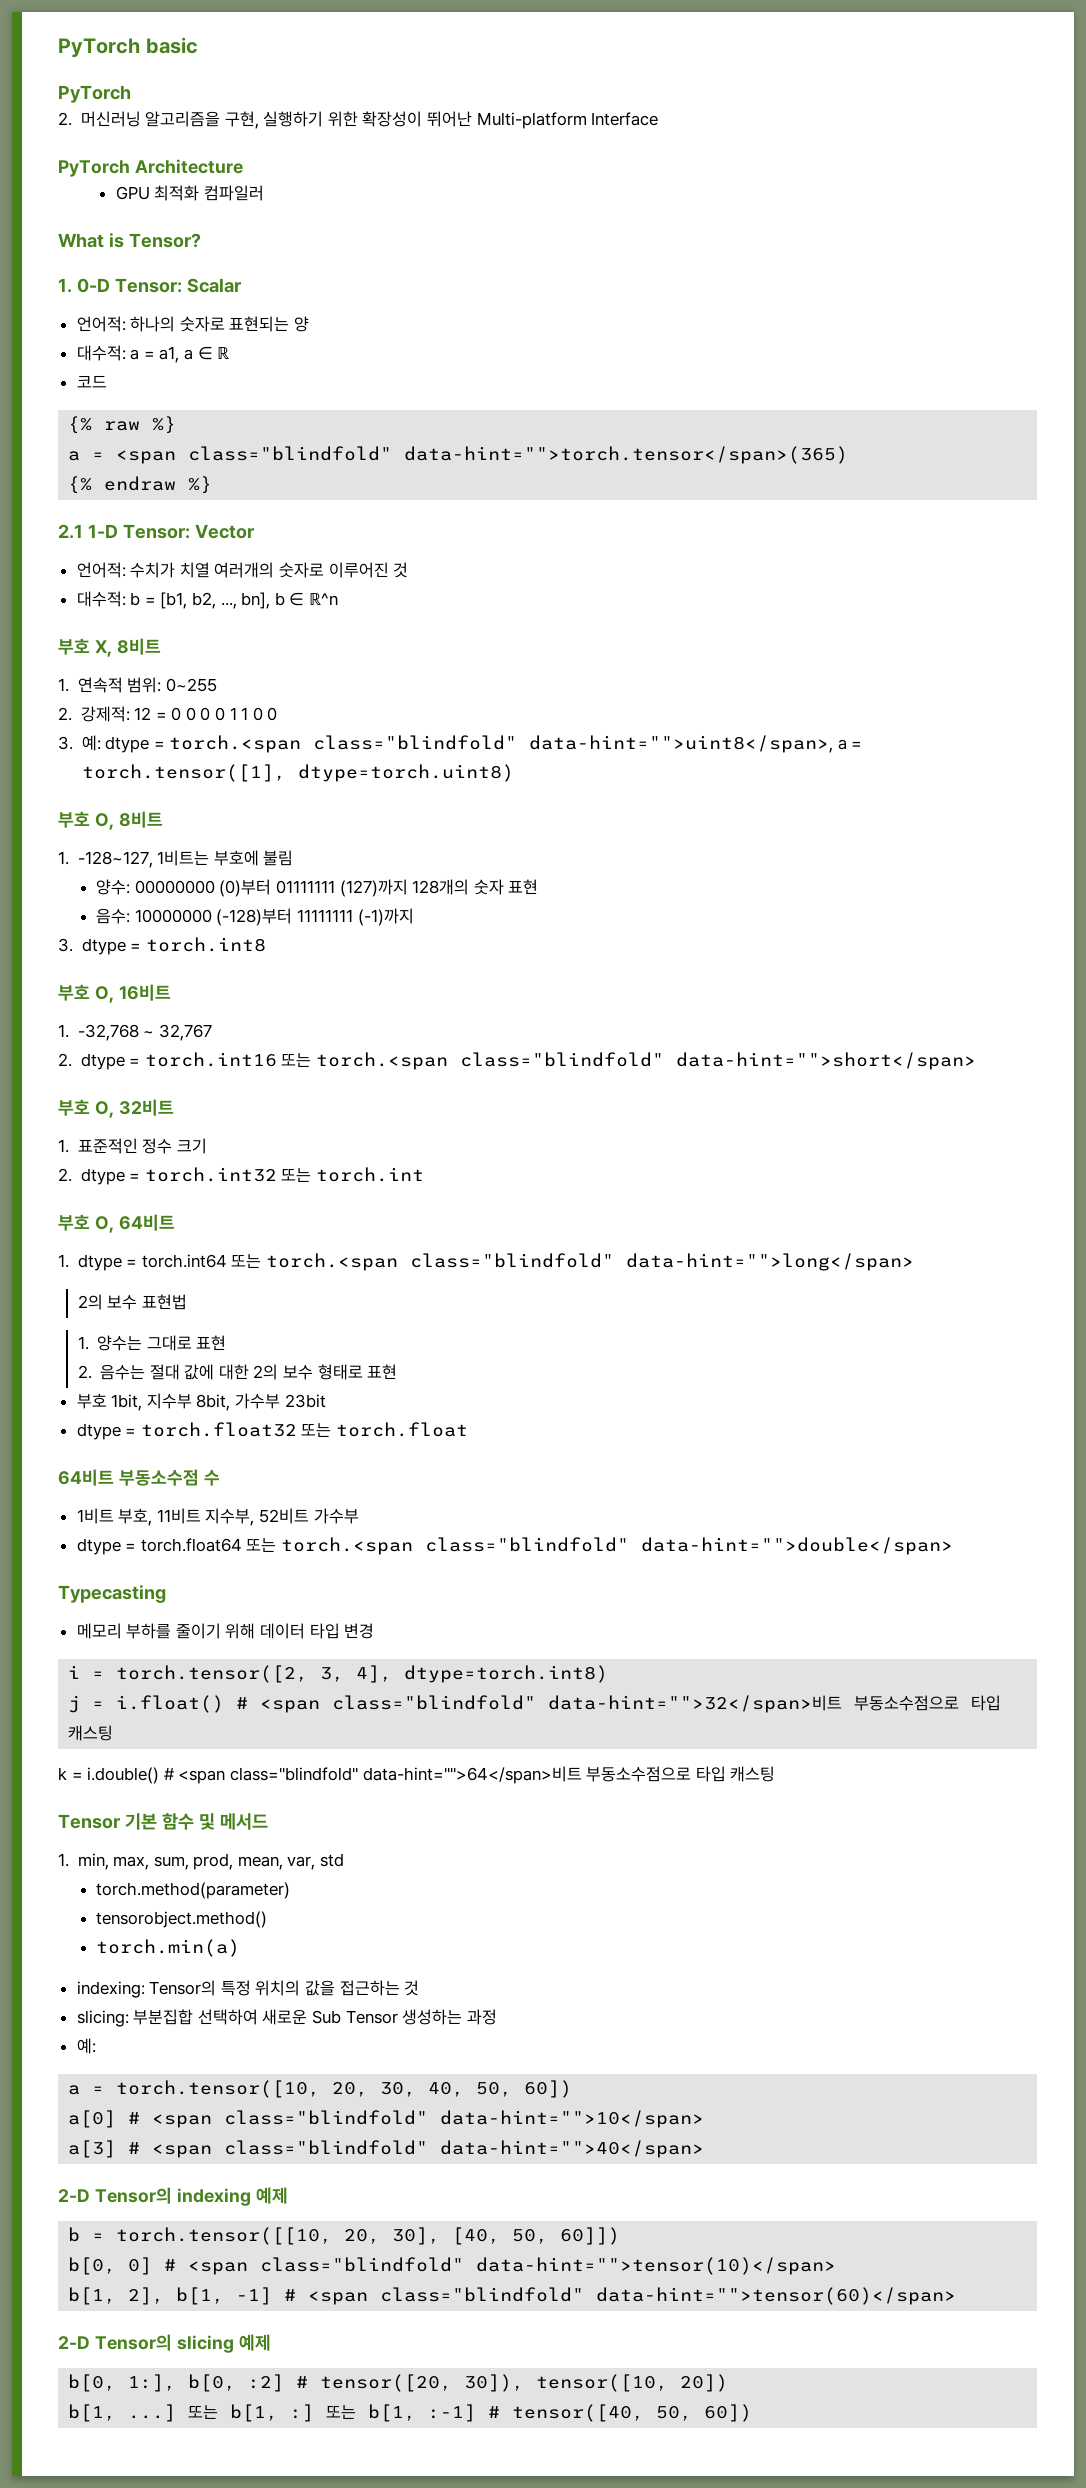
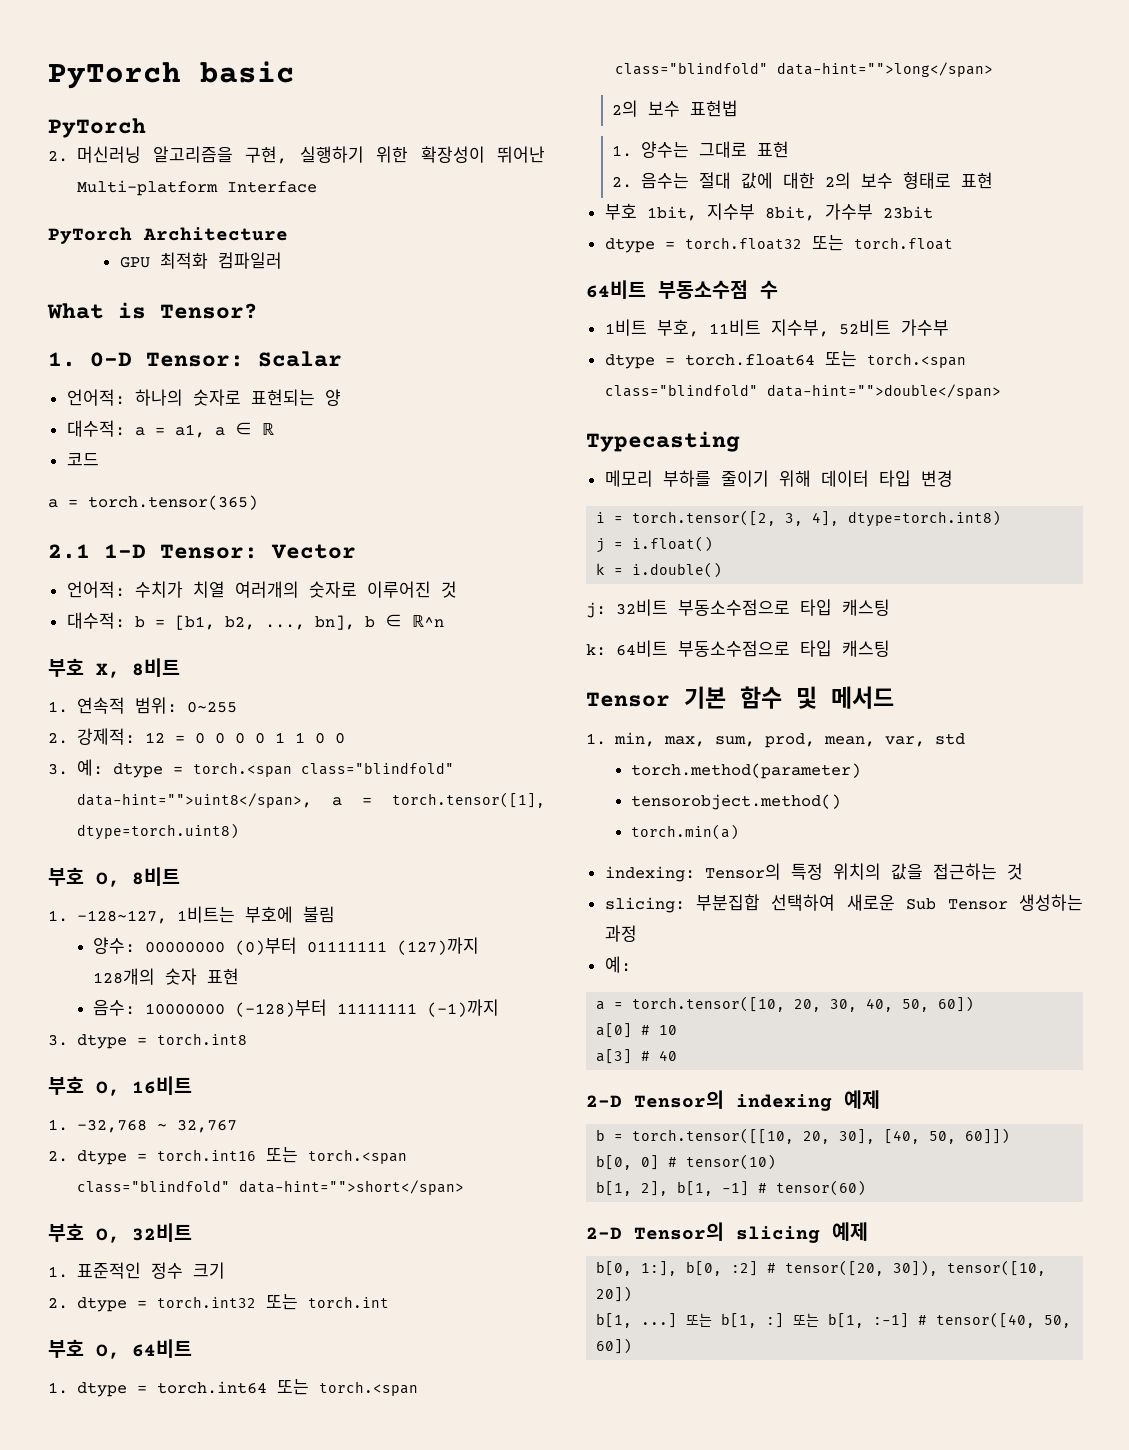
[68,416,177,434] [68,446,849,464] [68,476,213,494] // {% raw %} // a = <span class="blindfold" data-hint="">torch.tensor</span>(365) // {% endraw %} -> [48,495,258,510] // a = torch.tensor(365)
[236,1695,1002,1713] [68,1725,114,1741] [58,1766,582,1784] # <span class="blindfold" data-hint="">32</span>비트 부동소수점으로 타입 캐스팅 // k = i.double() # <span class="blindfold" data-hint="">64</span>비트 -> [596,562,723,578] [586,599,890,618] [586,640,668,657] // k = i.double() // j: 32비트 부동소수점으로 타입 캐스팅 // k: 64비트
[152,2110,705,2128] <span class="blindfold" data-hint="">10</span> -> [659,1025,678,1035] 10
[152,2140,705,2158] <span class="blindfold" data-hint="">40</span> -> [659,1050,678,1061] 40
[188,2257,837,2275] <span class="blindfold" data-hint="">tensor(10)</span> -> [686,1154,777,1170] tensor(10)
[308,2287,957,2305] <span class="blindfold" data-hint="">tensor(60)</span> -> [776,1180,867,1196] tensor(60)

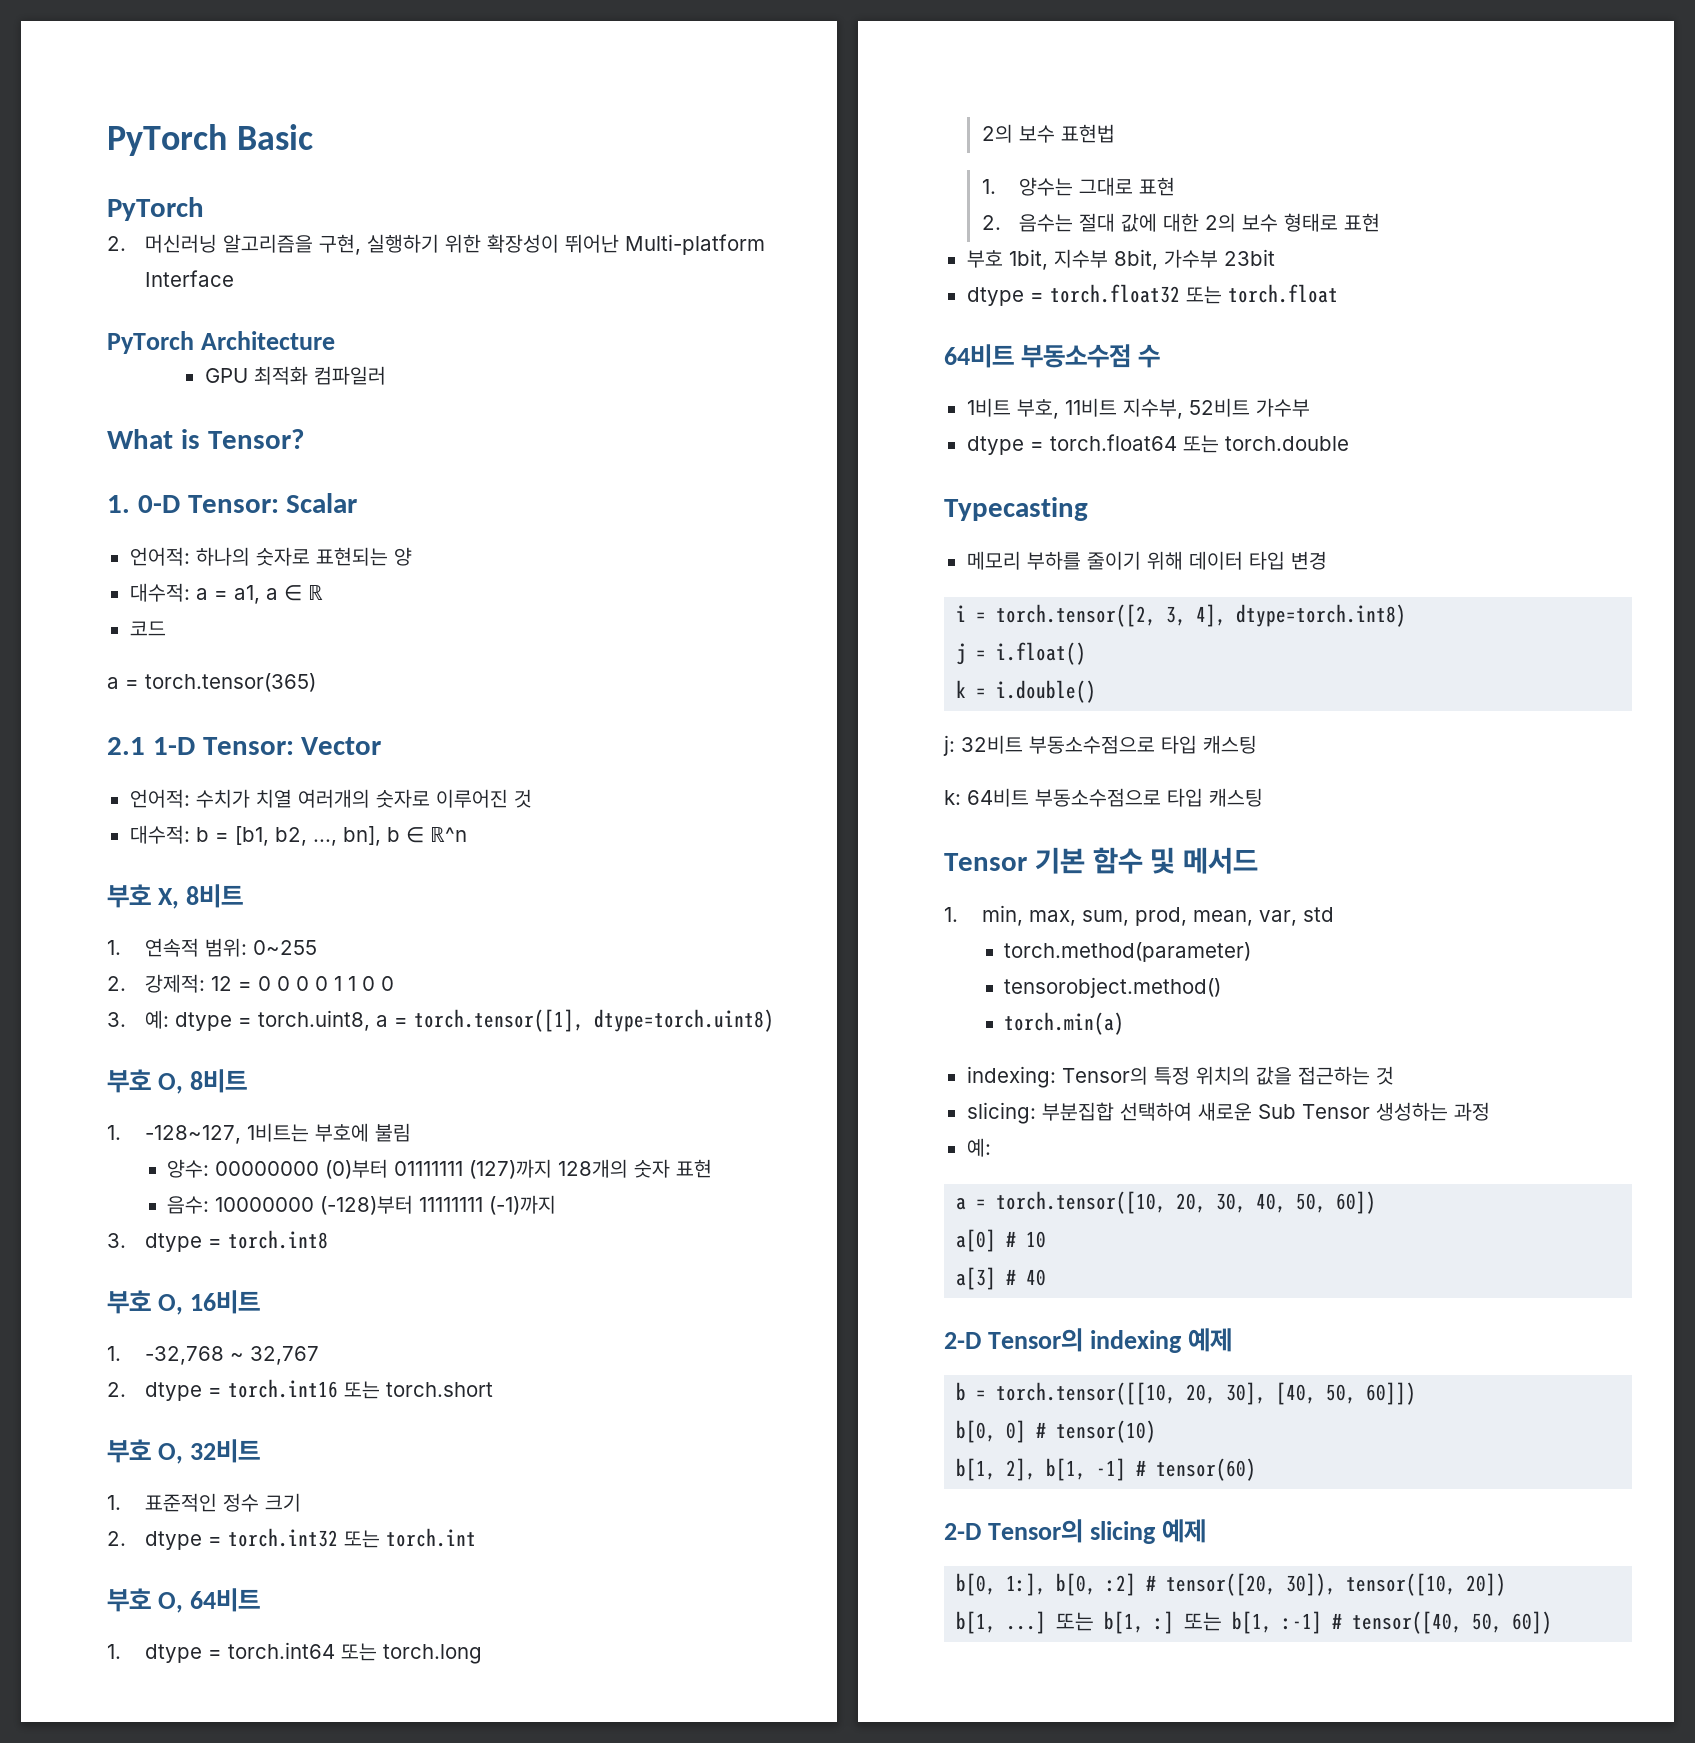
[48,61,295,89] PyTorch basic -> [107,124,313,156] PyTorch Basic
[192,762,454,777] [76,793,312,808] torch.<span class="blindfold" data-hint="">uint8</span>, -> [257,1010,370,1031] torch.uint8,
[307,1149,407,1164] [76,1180,464,1195] torch.<span class="blindfold" data-hint="">short</span> -> [385,1382,493,1397] torch.short
[318,1381,418,1396] [614,62,993,77] torch.<span class="blindfold" data-hint="">long</span> -> [382,1644,482,1664] torch.long
[866,353,966,368] [604,384,1001,399] torch.<span class="blindfold" data-hint="">double</span> -> [1224,436,1349,451] torch.double

